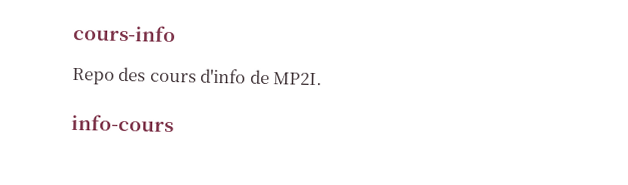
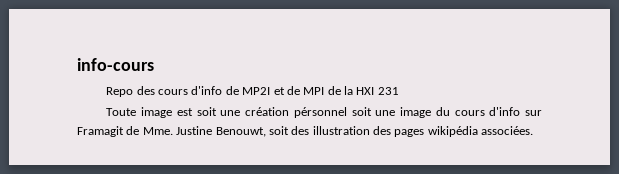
[73,23,176,43] cours-info -> [77,58,154,71] info-cours
[273,72,323,86] [71,113,174,133] MP2I. // info-cours -> [242,86,399,95] [106,107,542,118] [77,126,534,137] MP2I et de MPI de la HXI 231 // Toute image est soit une création pérsonnel soit une image du cours d'info sur Framagit de Mme. Justine Benouwt, soit des illustration des pages wikipédia associées.

